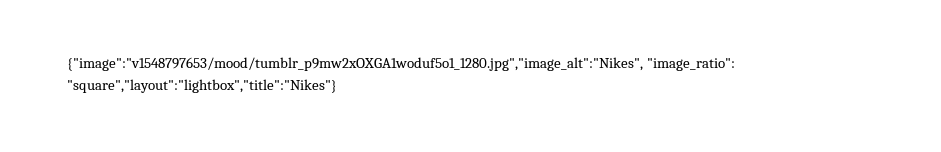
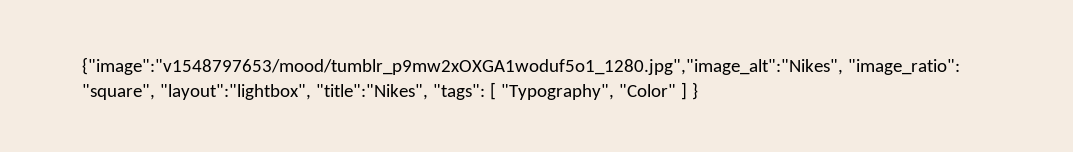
[67,79,337,93] "square","layout":"lightbox","title":"Nikes"} -> [82,82,698,100] "square", "layout":"lightbox", "title":"Nikes", "tags": [ "Typography", "Color" ] }

